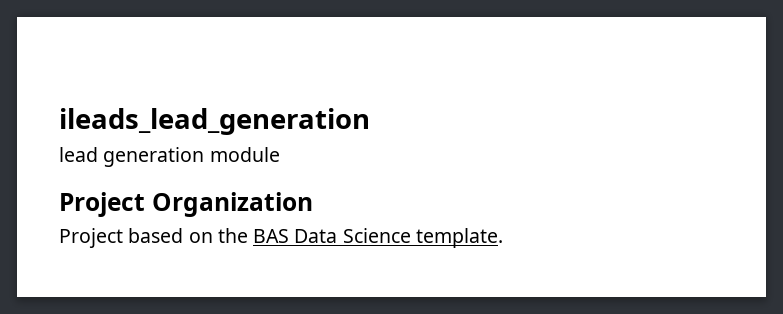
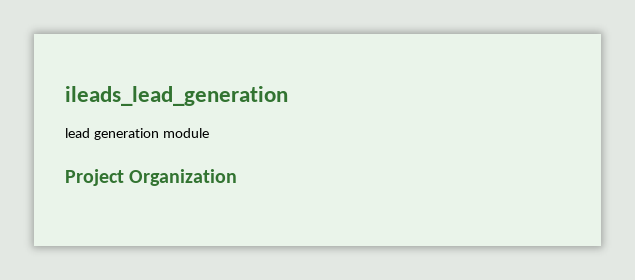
[59,228,503,248] // Project based on the BAS Data Science template. -> (238, 177) none

